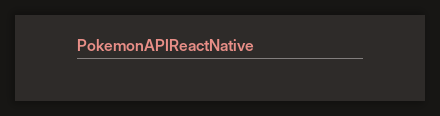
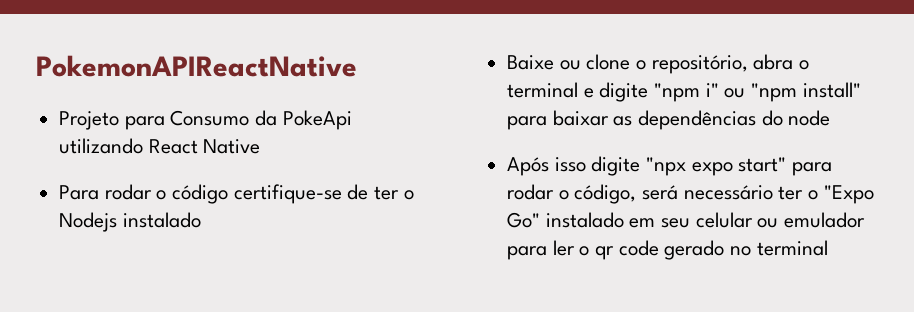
(254, 45) none -> [59,110,352,130] [59,138,261,154] [59,184,414,204] [59,212,201,232] [507,54,810,74] [507,82,861,102] [507,110,831,130] [507,156,833,176] [507,184,874,204] [507,212,866,228] [507,240,828,260] // Projeto para Consumo da PokeApi utilizando React Native // Para rodar o código certifique-se de ter o Nodejs instalado // Baixe ou clone o repositório, abra o terminal e digite "npm i" ou "npm install" para baixar as dependências do node // Após isso digite "npx expo start" para rodar o código, será necessário ter o "Expo Go" instalado em seu celular ou emulador para ler o qr code gerado no terminal

